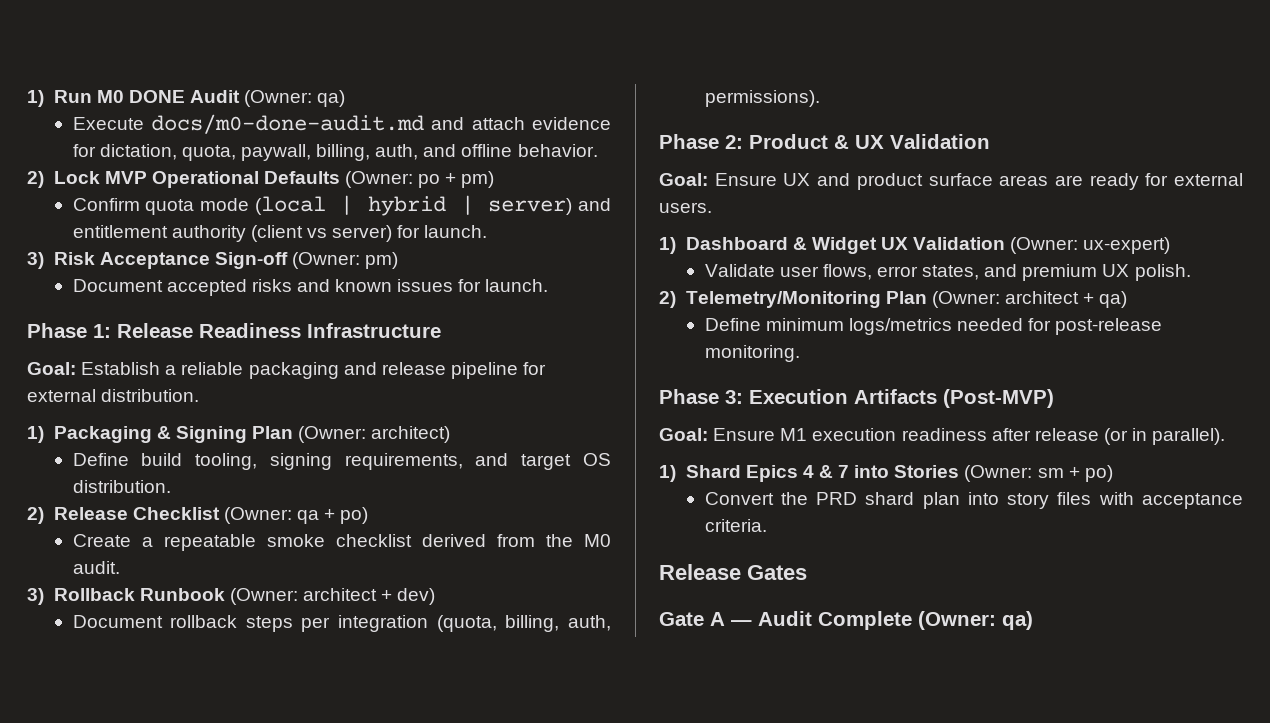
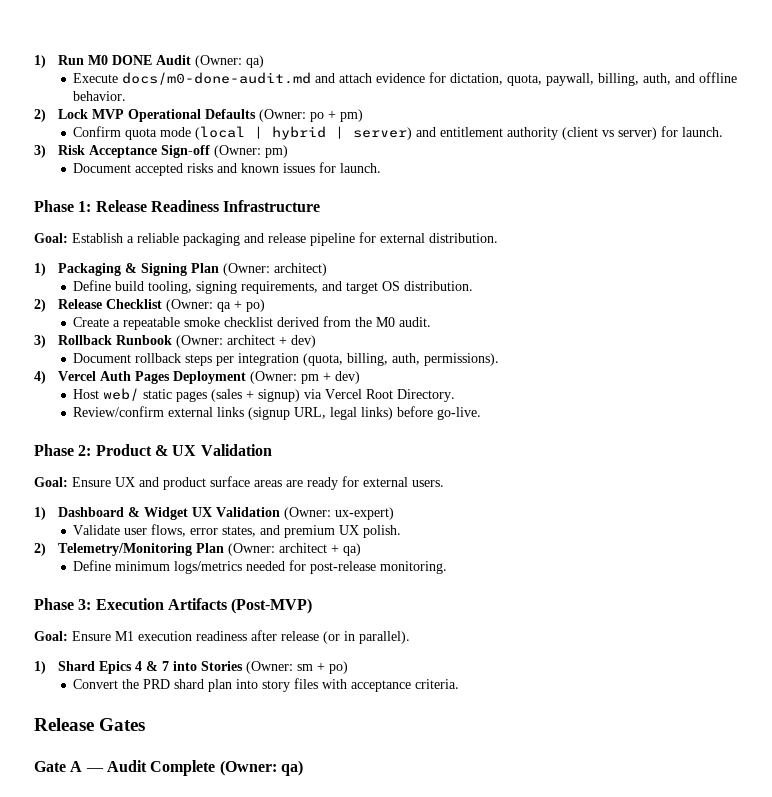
(820, 98) none -> [34,371,360,384] [73,388,456,402] [73,406,482,420] // 4) Vercel Auth Pages Deployment (Owner: pm + dev) // Host web/ static pages (sales + signup) via Vercel Root Directory. // Review/confirm external links (signup URL, legal links) before go-live.

